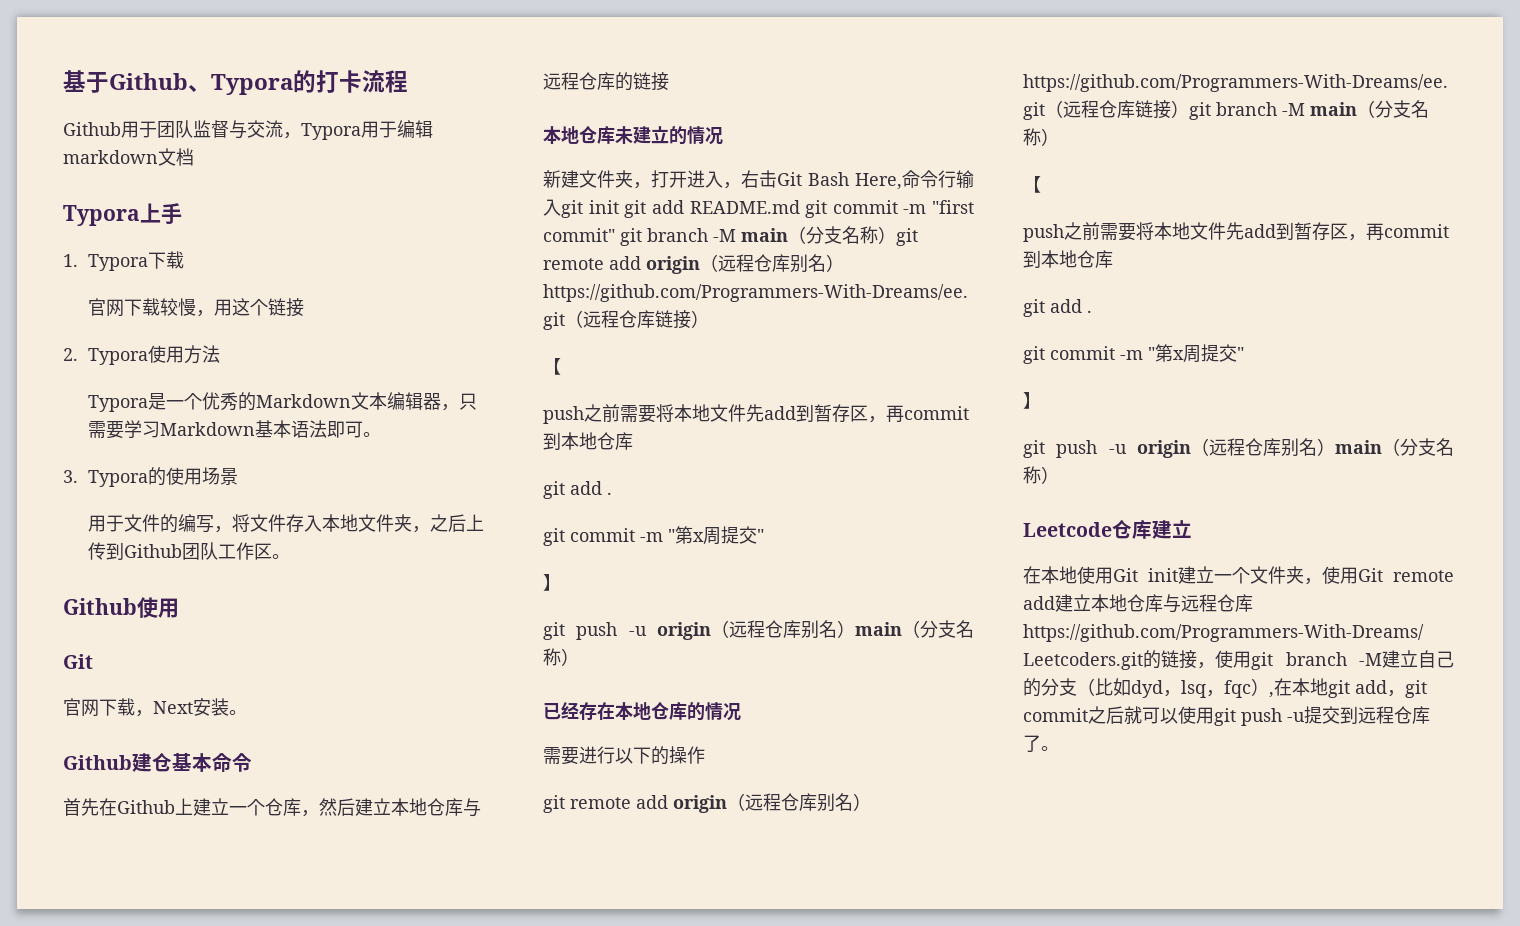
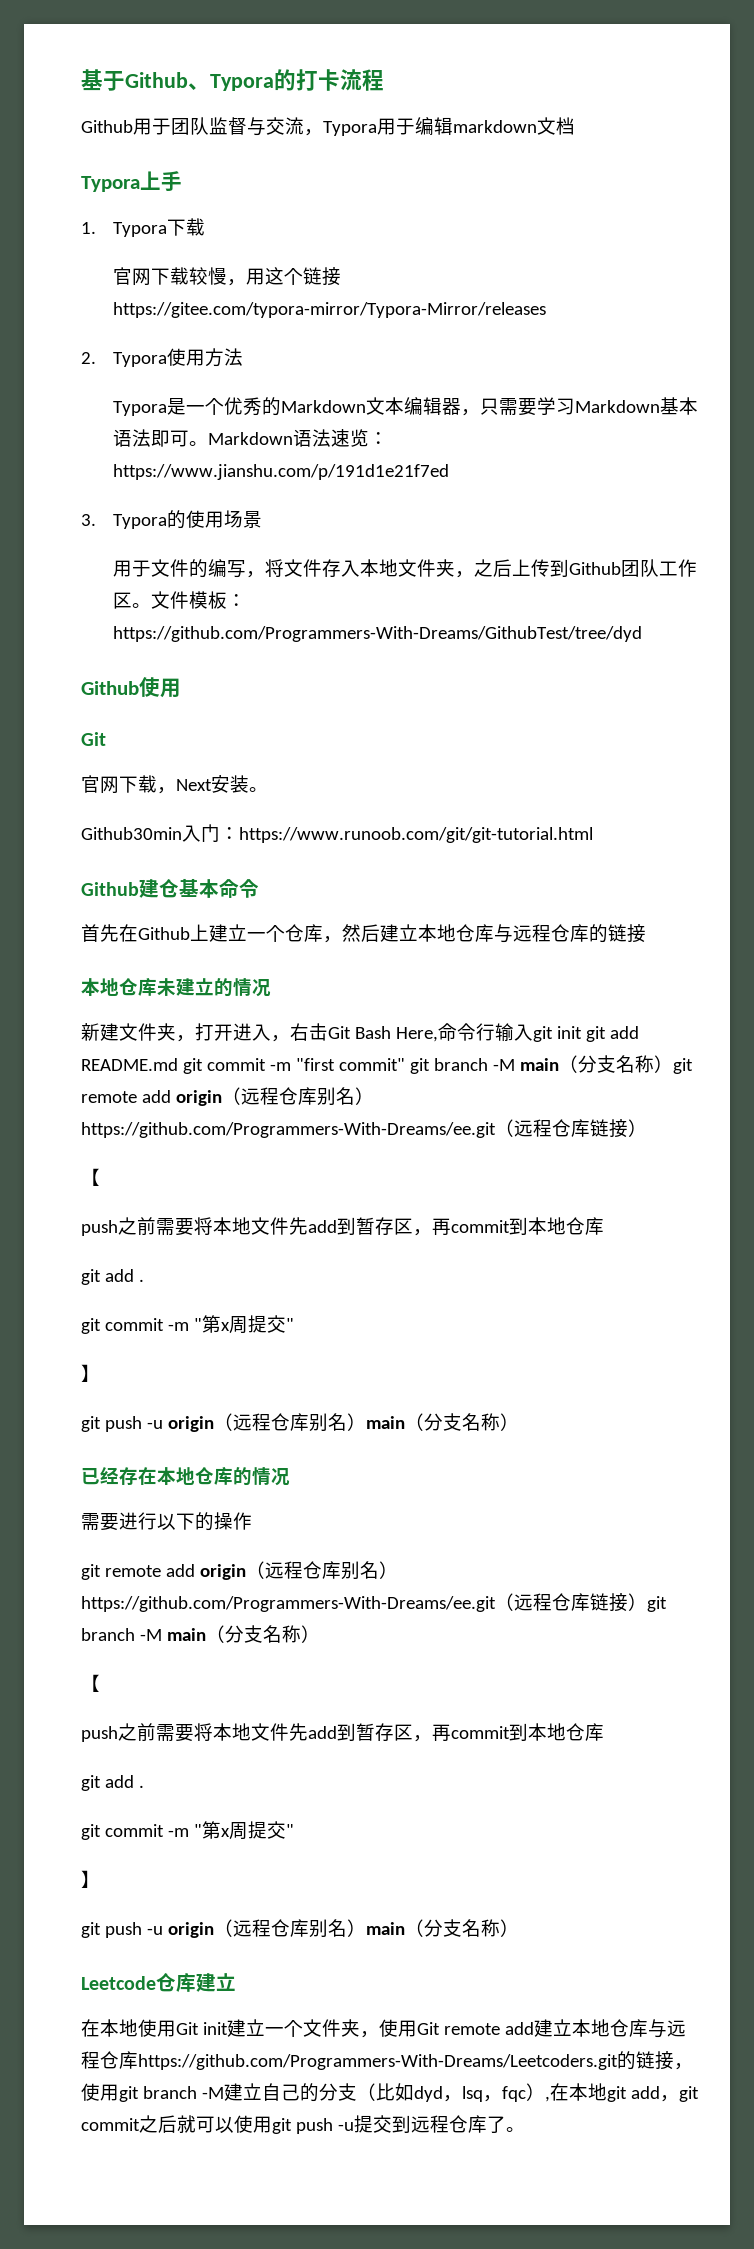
(304, 307) none -> [113,302,547,318] https://gitee.com/typora-mirror/Typora-Mirror/releases
(381, 434) none -> [208,429,389,447] [113,464,450,480] Markdown语法速览：https://www.jianshu.com/p/191d1e21f7ed
(290, 556) none -> [151,591,247,609] [113,626,643,642] 文件模板：https://github.com/Programmers-With-Dreams/GithubTest/tree/dyd
(247, 712) none -> [81,824,593,843] // Github30min入门：https://www.runoob.com/git/git-tutorial.html

